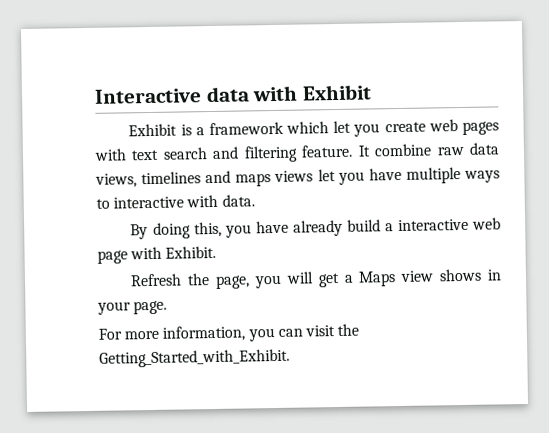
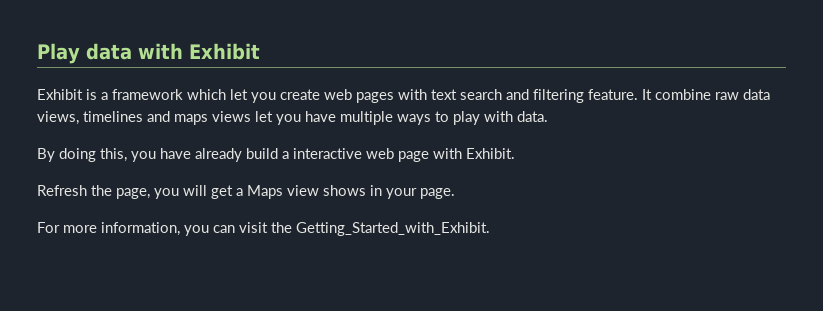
[94,88,202,104] Interactive -> [37,43,80,64] Play
[113,196,185,209] interactive -> [453,111,480,125] play

